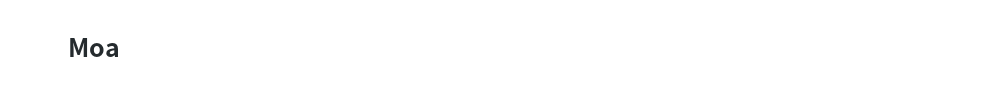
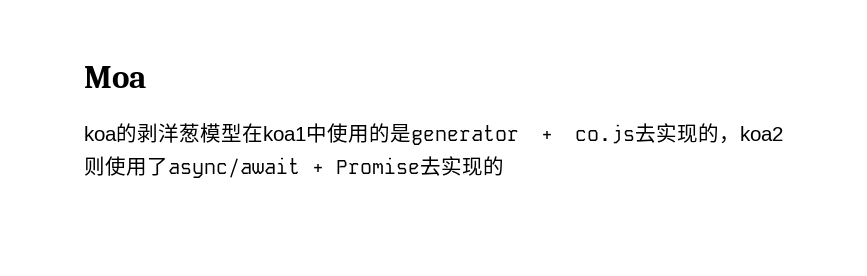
(120, 47) none -> [84,123,783,145] [84,156,504,178] // koa的剥洋葱模型在koa1中使用的是generator + co.js去实现的，koa2则使用了async/await + Promise去实现的

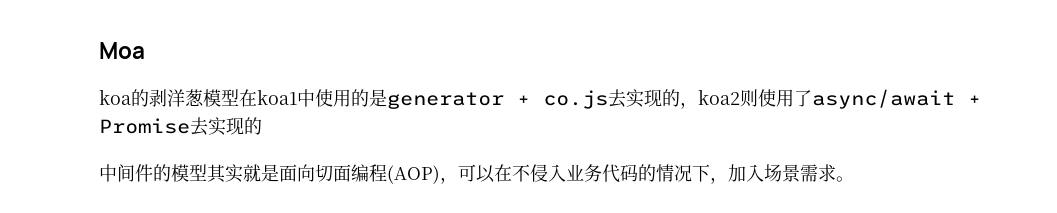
(504, 166) none -> [99,164,854,184] // 中间件的模型其实就是面向切面编程(AOP)，可以在不侵入业务代码的情况下，加入场景需求。

